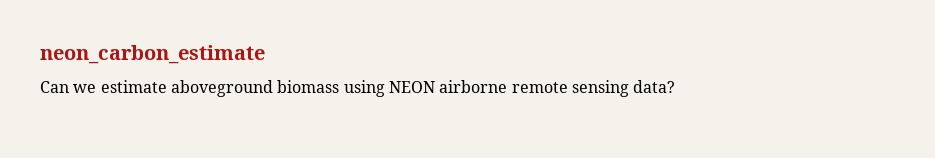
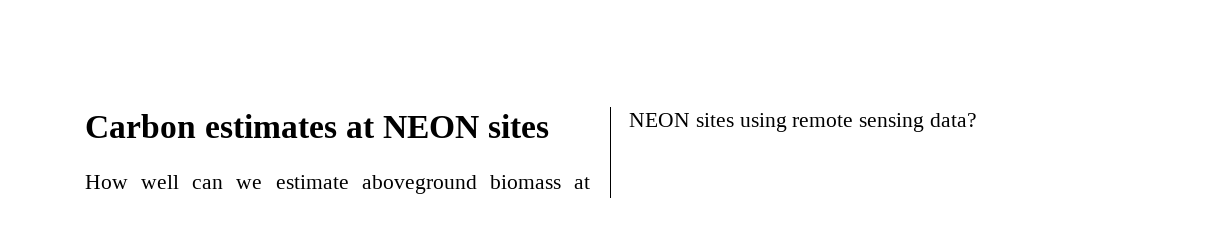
[40,45,265,64] [40,80,508,97] neon_carbon_estimate // Can we estimate aboveground biomass using NEON airborne -> [85,114,550,138] [85,175,590,194] [629,113,787,132] Carbon estimates at NEON sites // How well can we estimate aboveground biomass at NEON sites using

